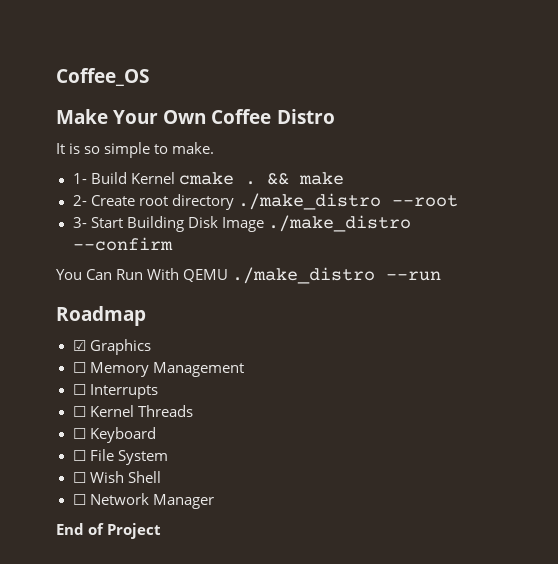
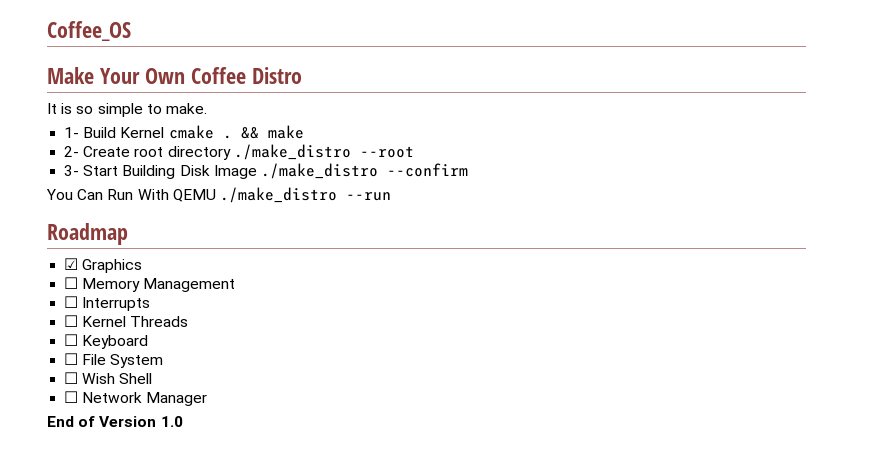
[107,523,162,539] Project -> [99,416,183,427] Version 1.0

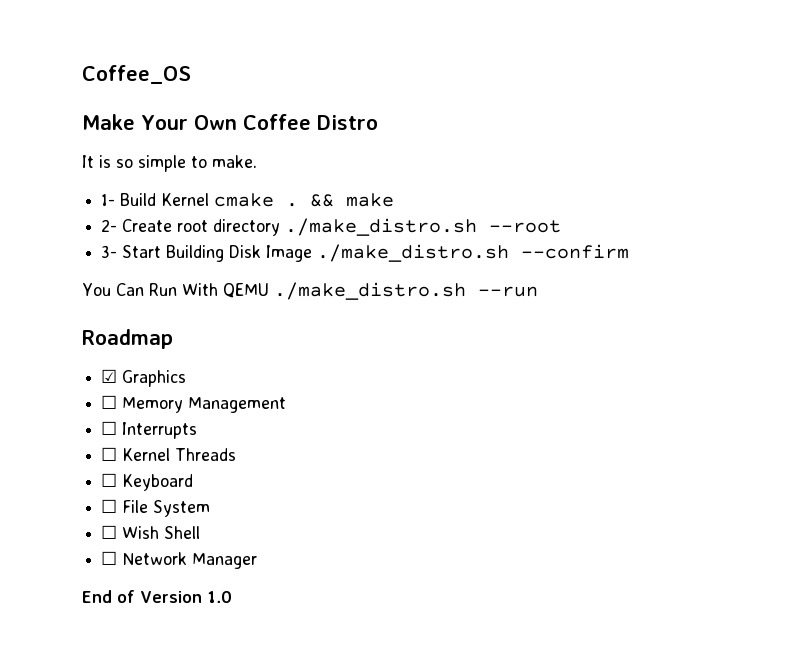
[233,144,351,160] ./make_distro -> [285,218,478,236] ./make_distro.sh
[260,163,378,179] ./make_distro -> [317,244,510,262] ./make_distro.sh
[219,187,337,203] ./make_distro -> [273,282,466,300] ./make_distro.sh

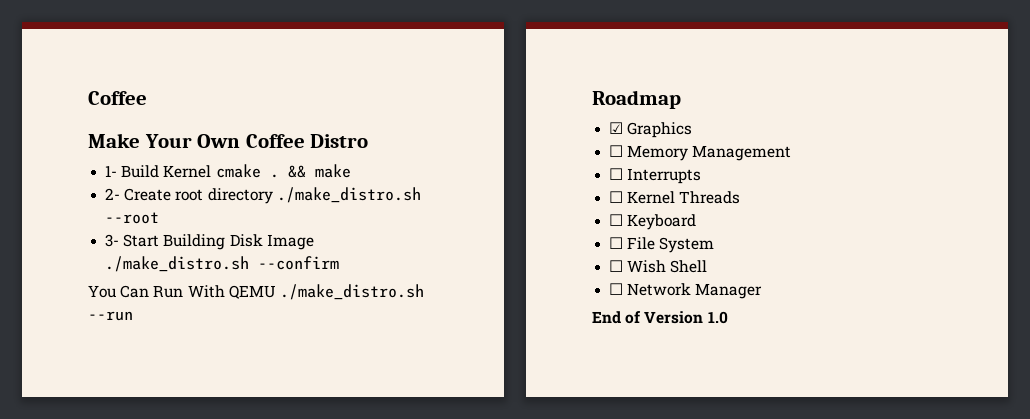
[82,65,191,84] Coffee_OS -> [88,91,147,105] Coffee
[82,155,257,172] // It is so simple to make. -> (369, 141) none

